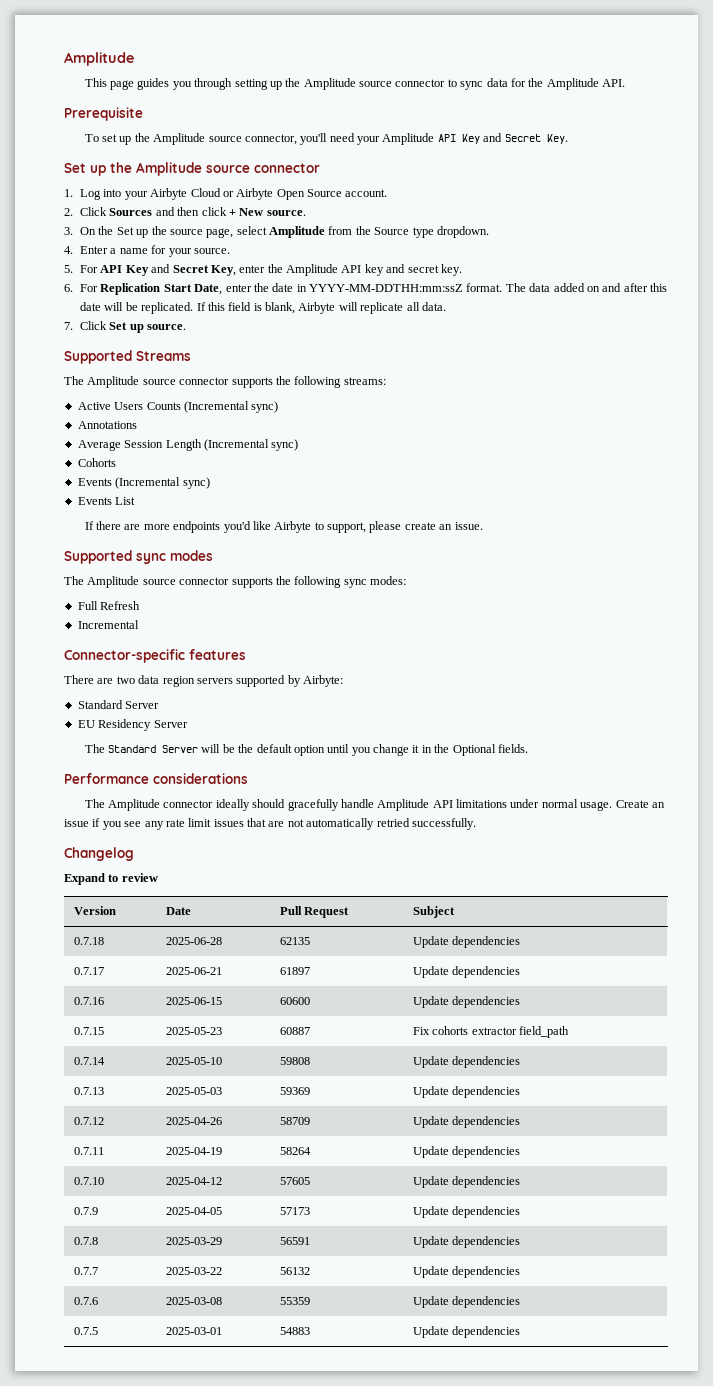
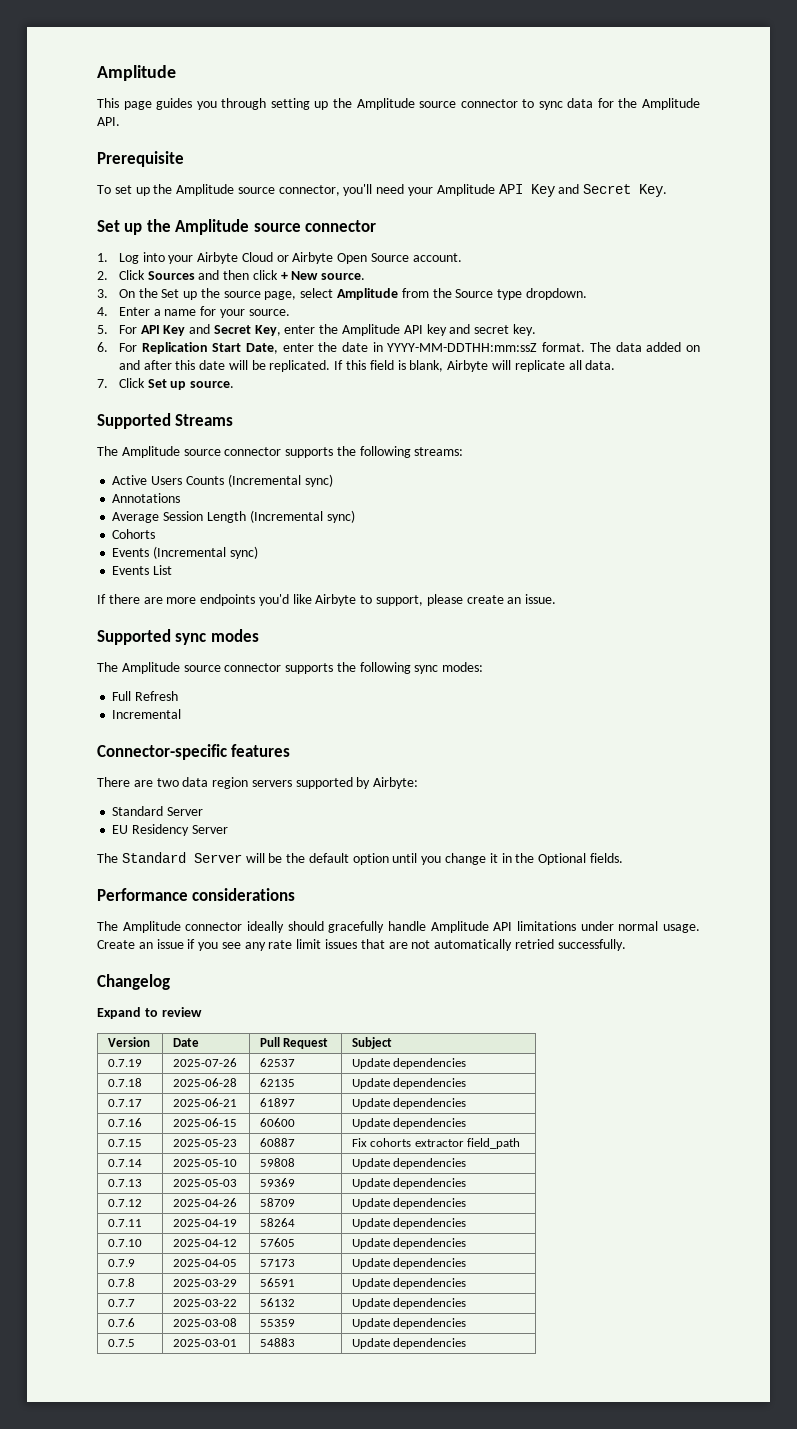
(455, 912) none -> [108,1059,143,1067] [173,1058,238,1067] [260,1058,296,1067] [352,1058,467,1069] // 0.7.19 | 2025-07-26 | 62537 | Update dependencies

